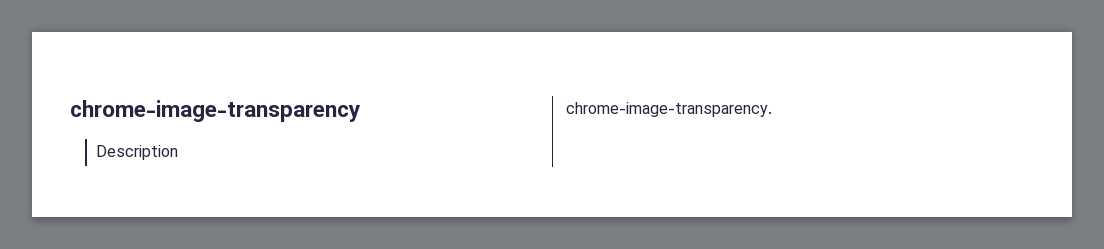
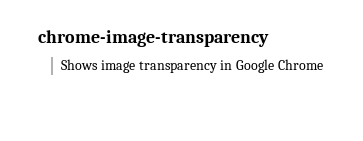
[96,145,179,160] [566,102,772,117] Description // chrome-image-transparency. -> [61,59,324,73] Shows image transparency in Google Chrome

